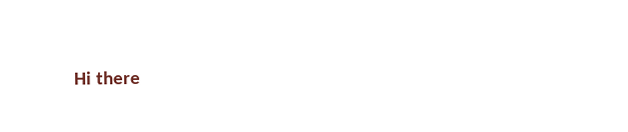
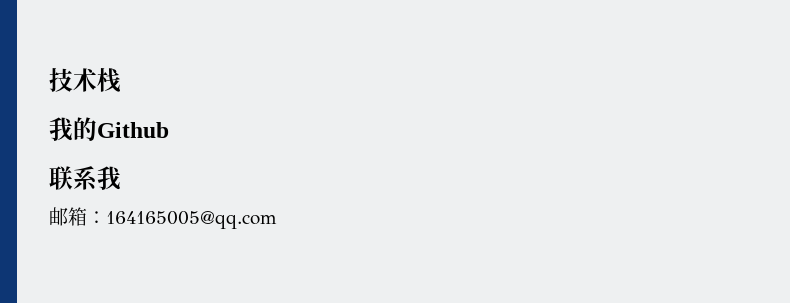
[74,70,142,85] Hi there -> [49,68,121,93] [49,117,169,141] [49,166,121,191] [49,207,277,229] 技术栈 // 我的Github // 联系我 // 邮箱：164165005@qq.com

